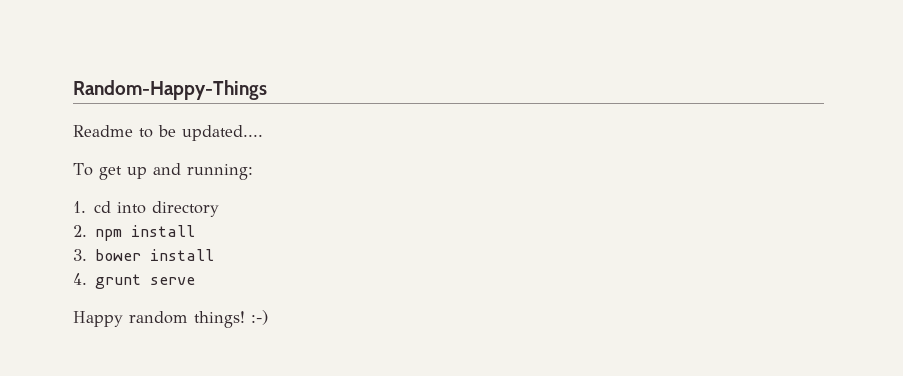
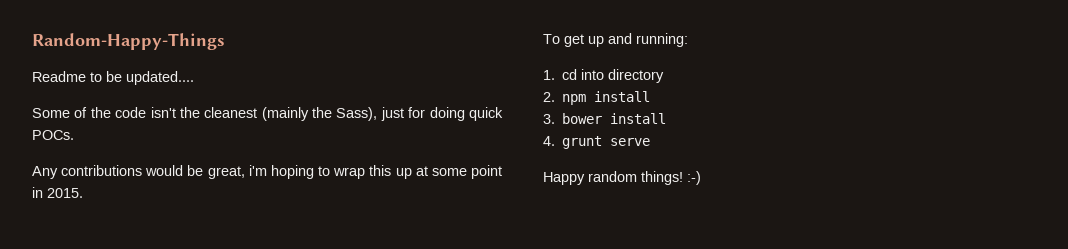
(263, 133) none -> [32,107,503,121] [32,130,74,140] [32,165,502,179] [32,187,83,198] // Some of the code isn't the cleanest (mainly the Sass), just for doing quick POCs. // Any contributions would be great, i'm hoping to wrap this up at some point in 2015.

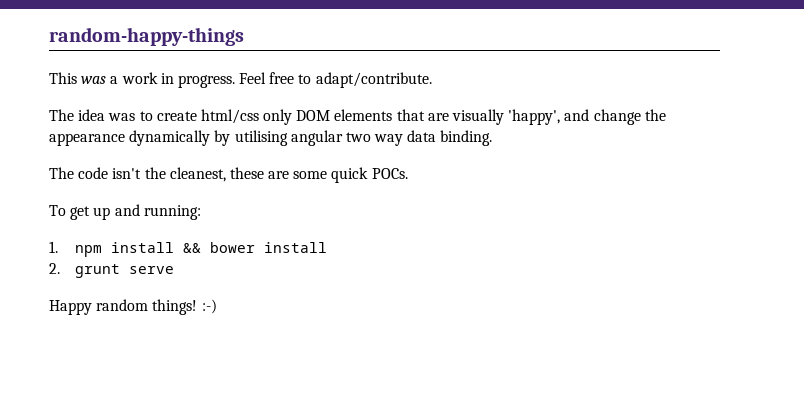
[32,33,225,50] [32,71,194,85] [32,107,503,121] [32,130,74,140] [32,165,502,179] [32,187,83,198] Random-Happy-Things // Readme to be updated.... // Some of the code isn't the cleanest (mainly the Sass), just for doing quick POCs. // Any contributions would be great, i'm hoping to wrap this up at some point in 2015. -> [49,27,244,46] [49,72,432,88] [49,109,666,125] [49,130,493,146] [49,167,408,183] random-happy-things // This was a work in progress. Feel free to adapt/contribute. // The idea was to create html/css only DOM elements that are visually 'happy', and change the appearance dynamically by utilising angular two way data binding. // The code isn't the cleanest, these are some quick POCs.
[562,69,665,83] [543,92,555,102] cd into directory // 2. -> (58, 247) none
[543,114,555,124] // 3. -> [182,243,201,253] &&
[543,136,555,146] 4. -> [49,263,60,274] 2.

